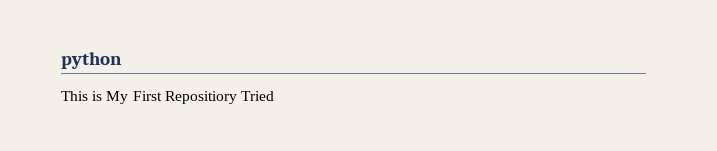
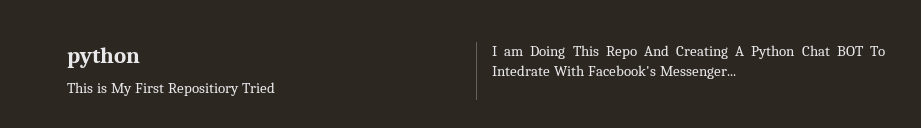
(274, 96) none -> [492,45,885,59] [492,65,736,79] // I am Doing This Repo And Creating A Python Chat BOT To Intedrate With Facebook's Messenger...

